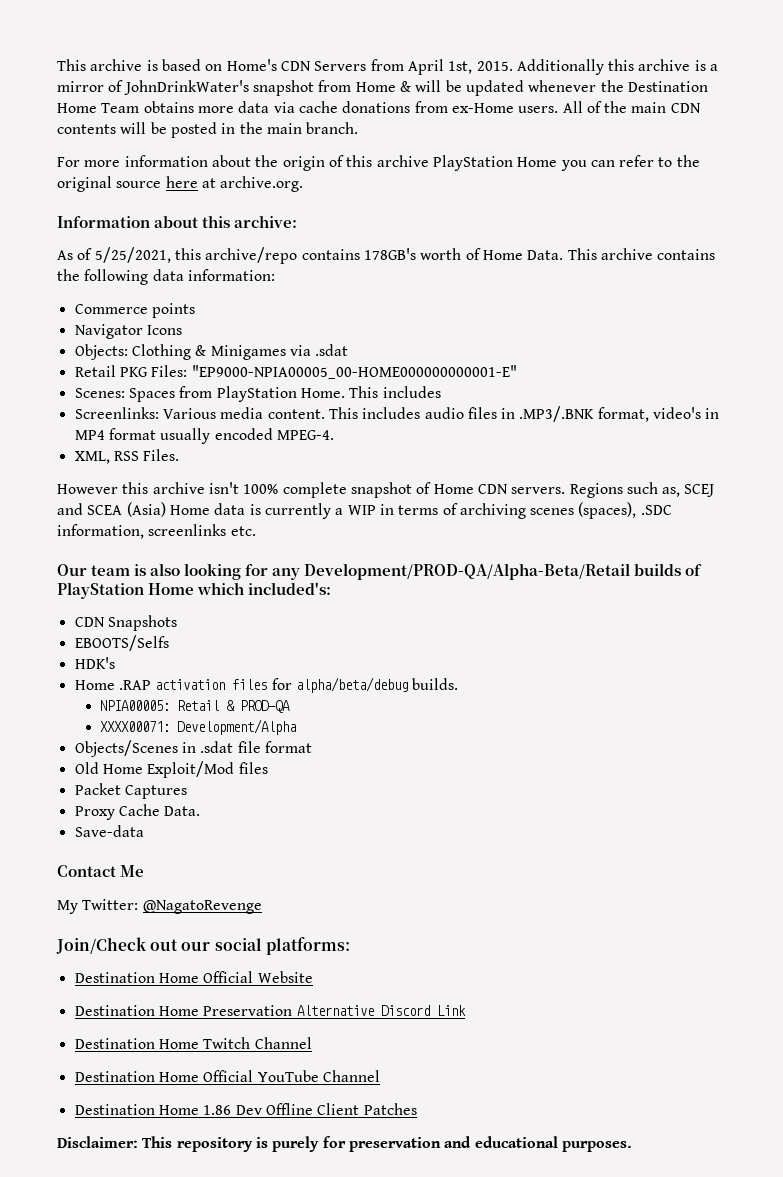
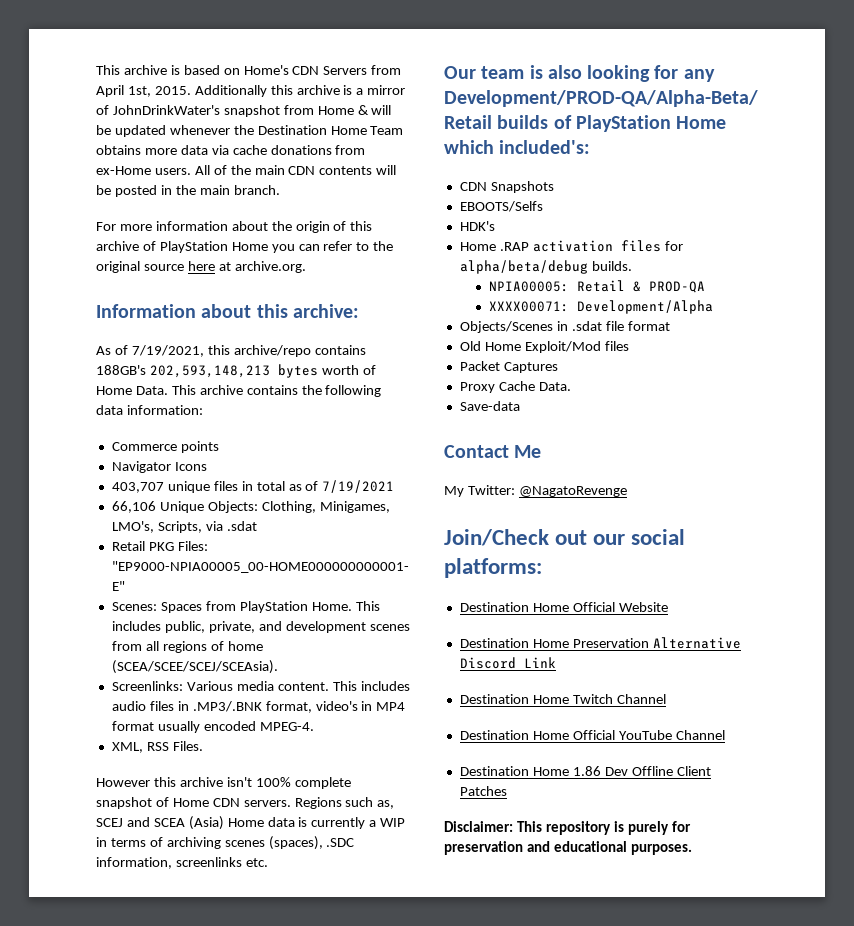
(429, 161) none -> [142,241,156,251] of
[94,247,171,263] 5/25/2021, -> [131,345,204,357] 7/19/2021,
[363,248,416,260] 178GB's -> [96,364,318,378] 188GB's 202,593,148,213 bytes
[74,344,286,360] Objects: Clothing & Minigames -> [111,480,395,493] [111,501,390,513] [111,521,202,533] 403,707 unique files in total as of 7/19/2021 // 66,106 Unique Objects: Clothing, Minigames, LMO's, Scripts,
(441, 392) none -> [164,621,410,633] [111,641,263,653] [111,660,278,674] public, private, and development scenes from all regions of home (SCEA/SCEE/SCEJ/SCEAsia).

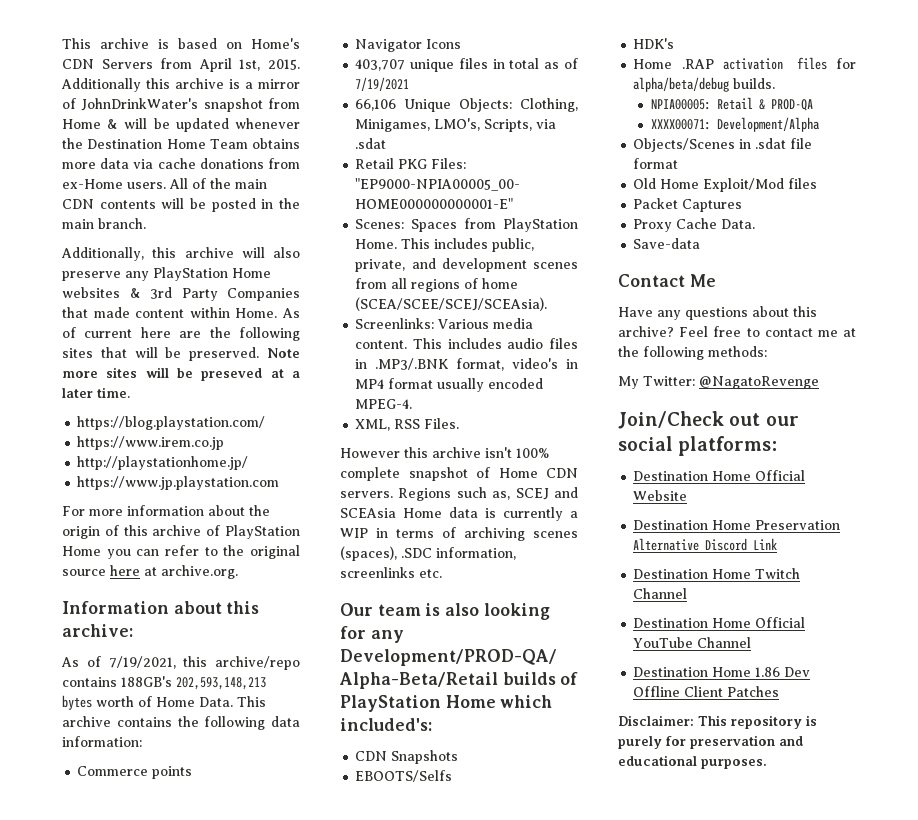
(280, 190) none -> [61,247,300,261] [62,267,271,281] [62,287,300,301] [62,307,300,318] [62,327,300,341] [62,347,300,361] [62,367,300,381] [62,387,130,398] [77,416,266,430] [77,436,225,450] [77,456,249,470] [77,476,280,490] // Additionally, this archive will also preserve any PlayStation Home websites & 3rd Party Companies that made content within Home. As of current here are the following sites that will be preserved. Note more sites will be preseved at a later time. // https://blog.playstation.com/ // https://www.irem.co.jp // http://playstationhome.jp/ // https://www.jp.playstation.com
[153,816,224,830] SCEA (Asia) -> [340,508,396,518] SCEAsia
(542, 451) none -> [618,306,817,320] [618,326,856,337] [618,346,767,360] // Have any questions about this archive? Feel free to contact me at the following methods:

